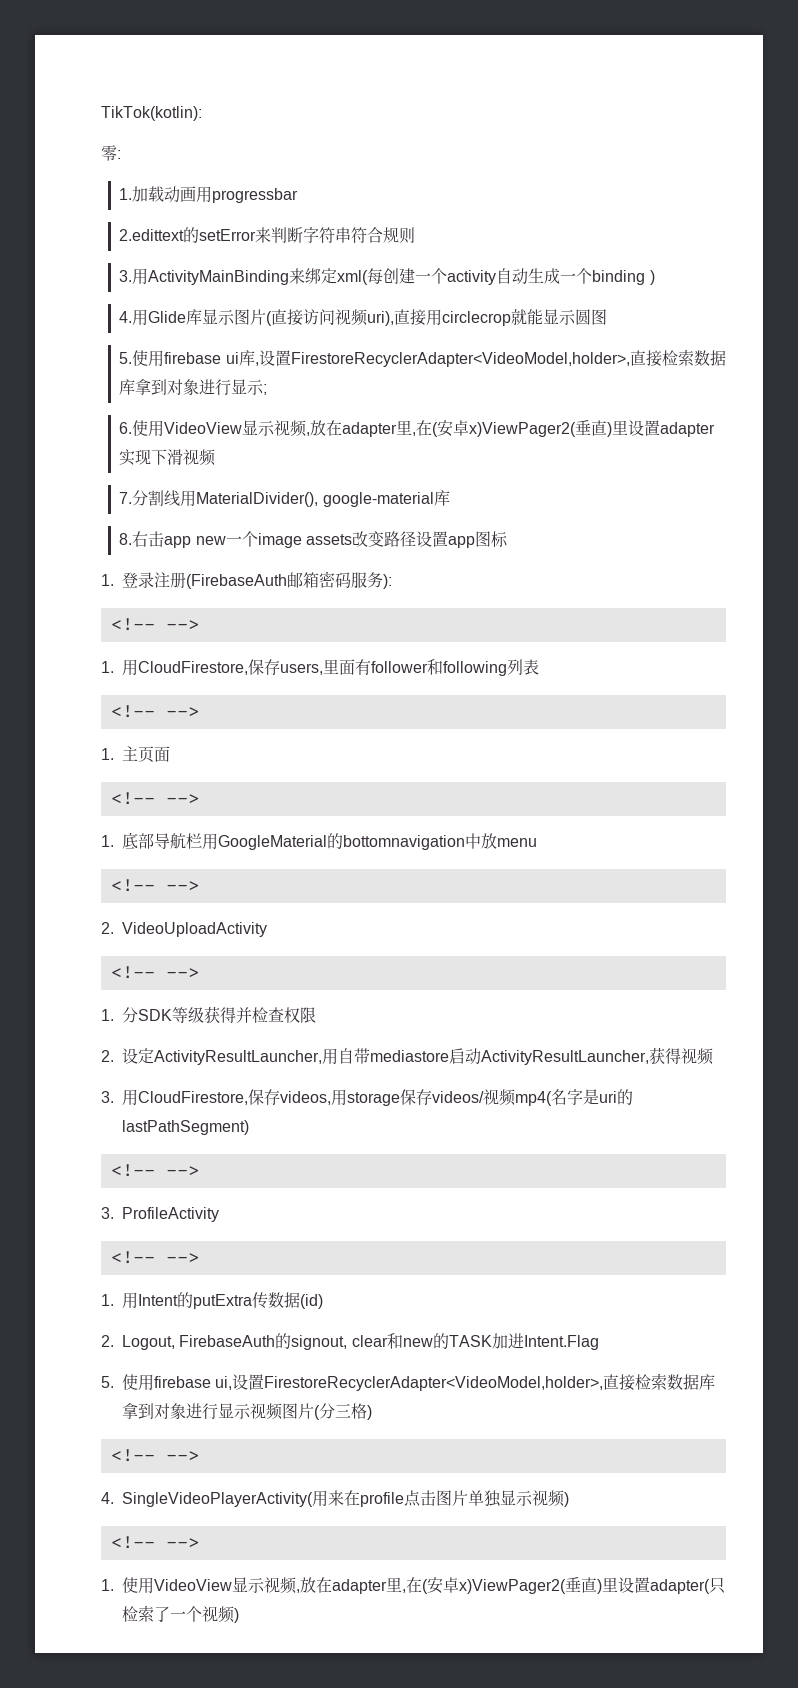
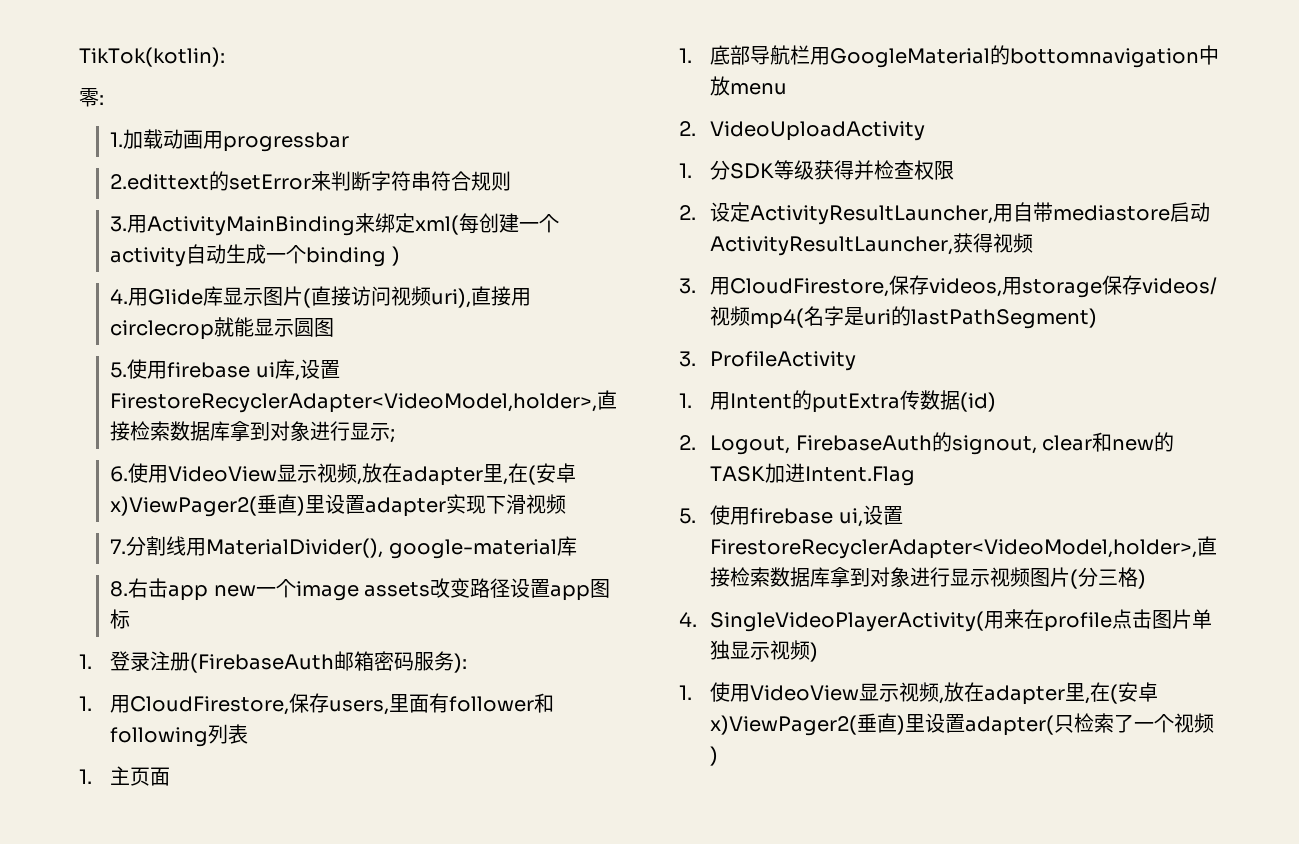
[110,618,199,631] // <!-- --> -> (468, 663) none
[110,705,199,718] // <!-- --> -> (249, 734) none
[110,792,199,805] // <!-- --> -> (171, 776) none
[110,879,199,892] // <!-- --> -> (788, 88) none
[110,966,199,979] // <!-- --> -> (926, 131) none
[110,1164,199,1177] // <!-- --> -> (1098, 318) none
[110,1251,199,1264] // <!-- --> -> (857, 361) none
[110,1449,199,1462] // <!-- --> -> (1147, 579) none
[110,1536,199,1549] // <!-- --> -> (819, 652) none

